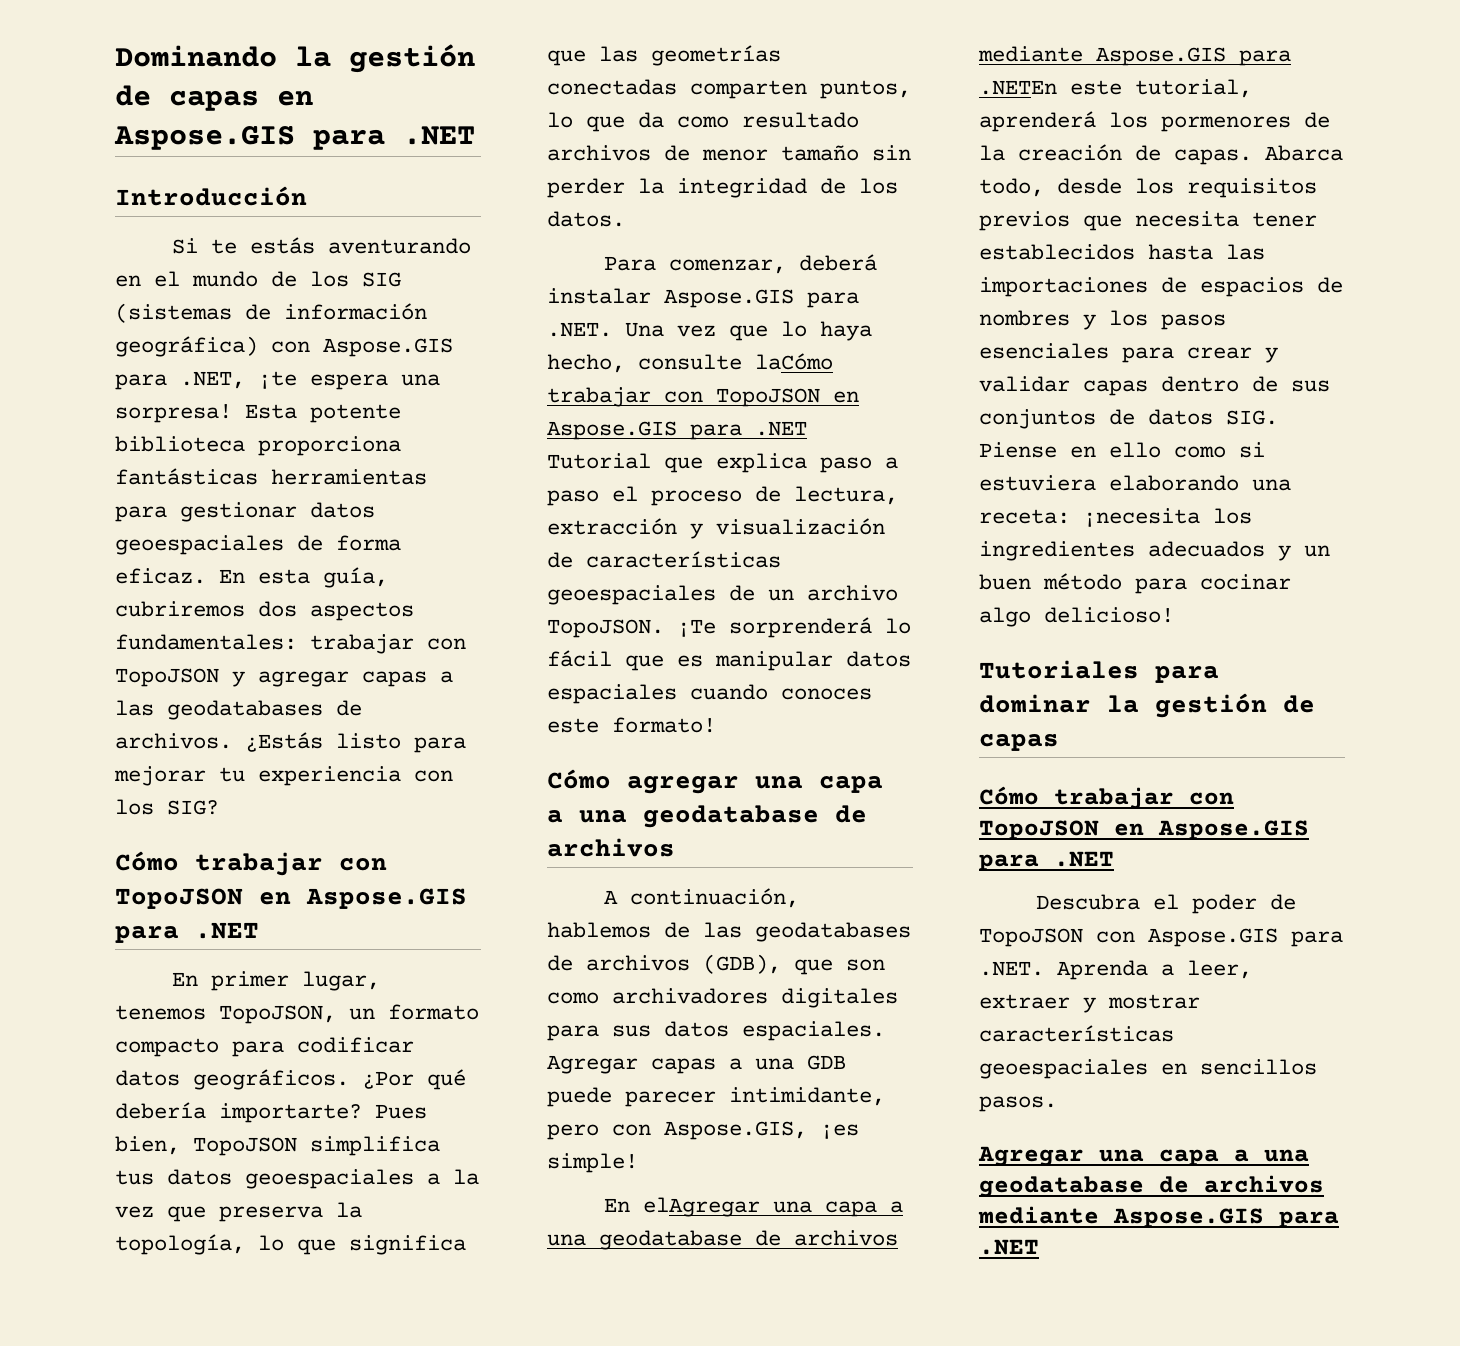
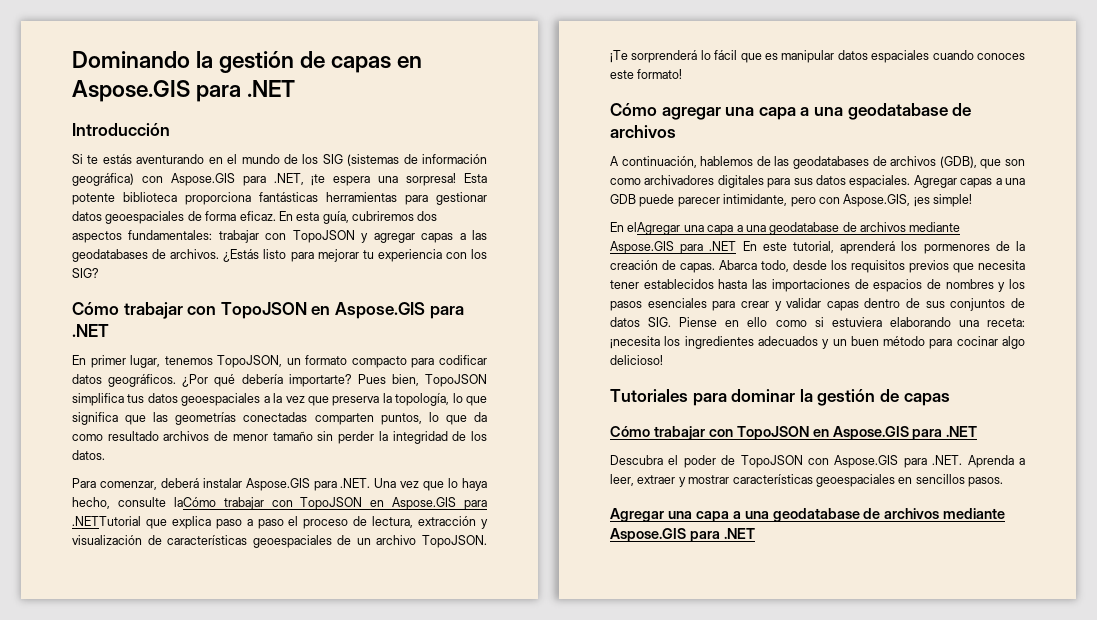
[755,421,807,436] [547,453,651,469] .NET Tutorial -> [72,516,141,526] .NETTutorial
[979,80,1057,95] .NETEn -> [709,241,757,251] .NET En

